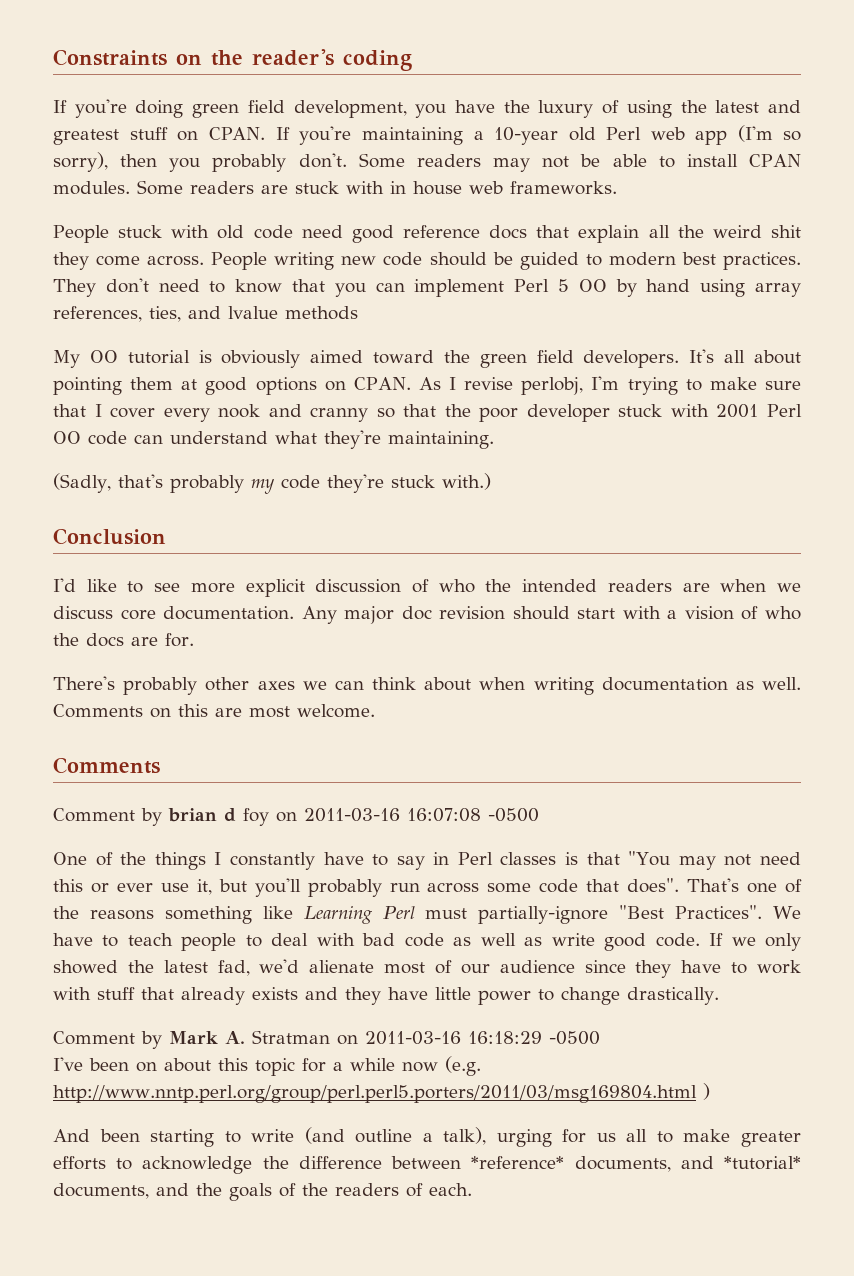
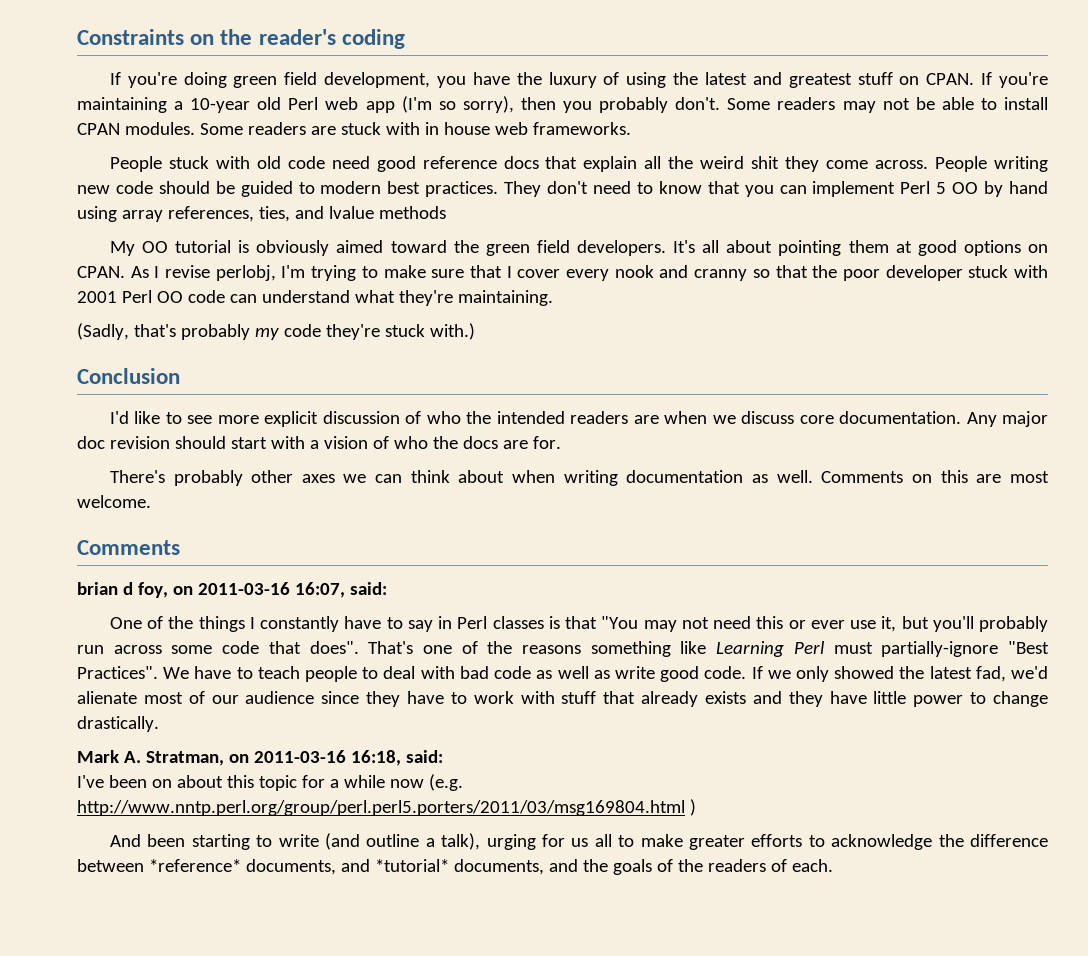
[53,808,162,826] Comment by -> (180, 547) none
[243,808,539,826] foy on 2011-03-16 16:07:08 -0500 -> [137,582,387,598] foy, on 2011-03-16 16:07, said:
[53,1031,162,1049] Comment by -> (159, 724) none
[252,1030,600,1045] Stratman on 2011-03-16 16:18:29 -0500 -> [145,750,443,766] Stratman, on 2011-03-16 16:18, said:

